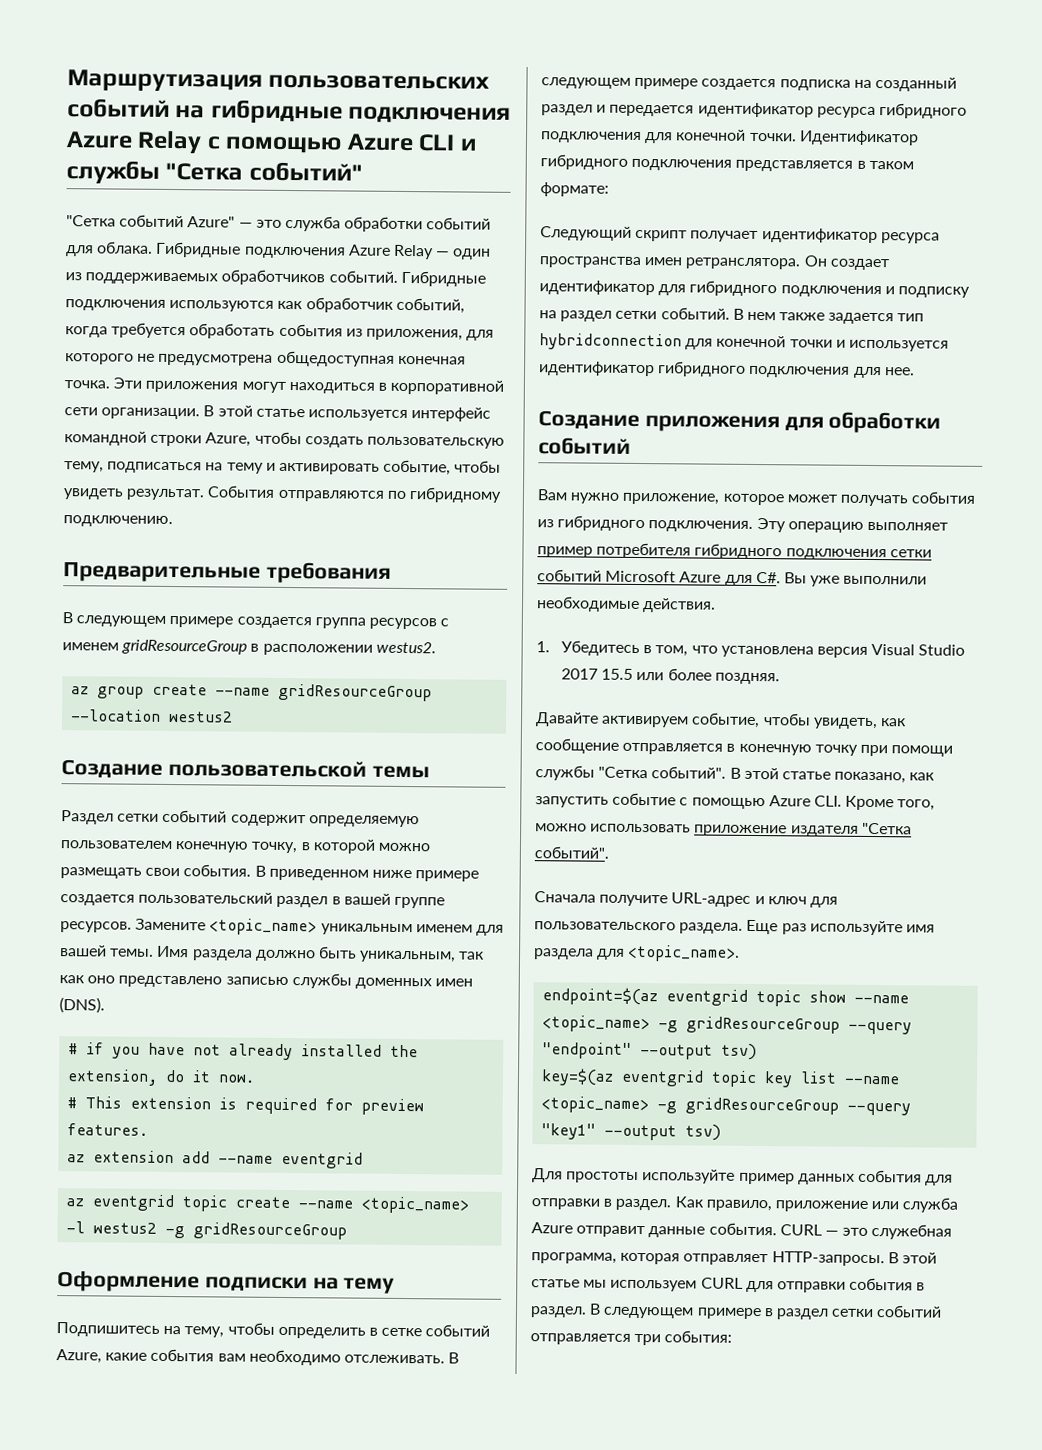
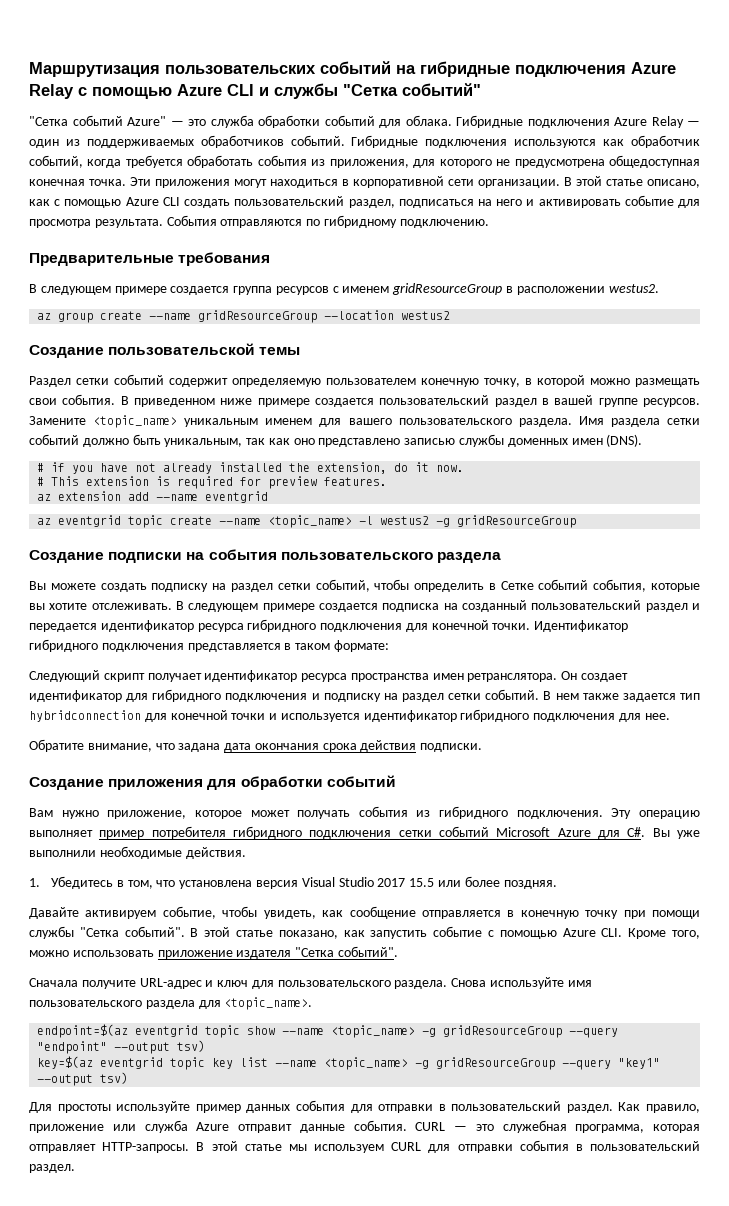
[307,407,492,422] [64,431,505,449] [64,461,104,473] используется интерфейс командной строки Azure, чтобы создать пользовательскую тему, -> [647,179,700,188] [29,196,395,208] описано, как с помощью Azure CLI создать пользовательский раздел,
[226,462,264,474] тему -> [496,199,523,206] него
[383,459,502,476] [63,488,206,501] событие, чтобы увидеть результат. -> [624,195,700,208] [29,219,163,228] событие для просмотра результата.
[60,945,253,961] вашей темы. Имя раздела -> [348,416,701,427] [29,434,79,445] вашего пользовательского раздела. Имя раздела сетки событий
[57,1270,200,1293] Оформление -> [29,550,104,563] Создание
[343,1277,396,1294] [56,1322,491,1339] [56,1348,341,1366] тему // Подпишитесь на тему, чтобы определить в сетке событий Azure, какие события вам необходимо -> [208,549,501,563] [29,579,700,592] [29,603,88,610] события пользовательского раздела // Вы можете создать подписку на раздел сетки событий, чтобы определить в Сетке событий события, которые вы хотите
(957, 84) none -> [531,600,642,610] пользовательский
(915, 371) none -> [29,739,483,752] // Обратите внимание, что задана дата окончания срока действия подписки.
[746,919,807,935] Еще раз -> [451,978,487,987] Снова
(935, 928) none -> [29,1000,142,1007] пользовательского
(613, 1202) none -> [451,1101,562,1111] пользовательский
[530,1303,943,1320] [530,1330,733,1346] раздел. В следующем примере в раздел сетки событий отправляется три события: -> [590,1141,700,1151] [29,1164,75,1173] пользовательский раздел.

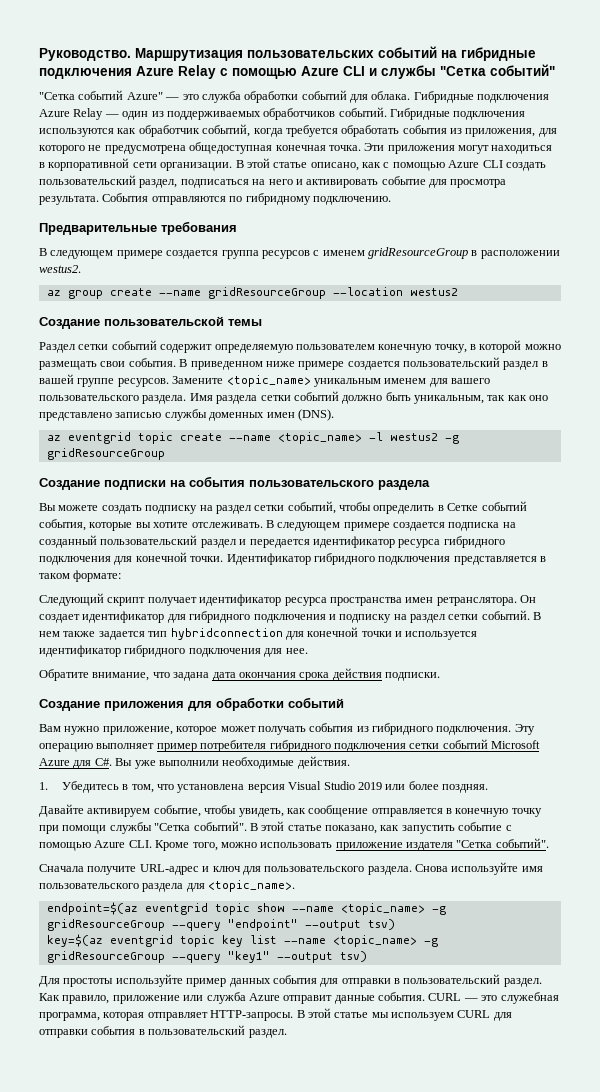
(29, 69) none -> [39,48,131,61] Руководство.
[37,462,465,474] [37,476,388,489] [37,491,269,503] // # if you have not already installed the extension, do it now. // # This extension is required for preview features. // az extension add --name eventgrid -> (334, 415) none
[377,878,435,887] 2017 15.5 -> [357,782,382,790] 2019

